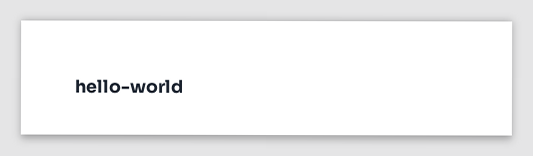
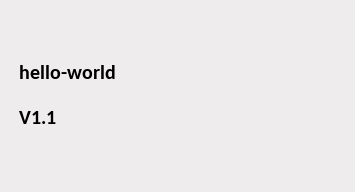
(183, 86) none -> [19,111,56,124] // V1.1

